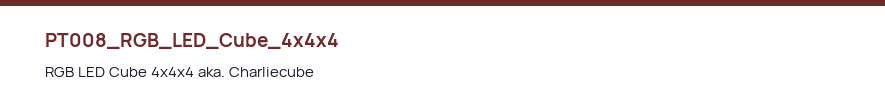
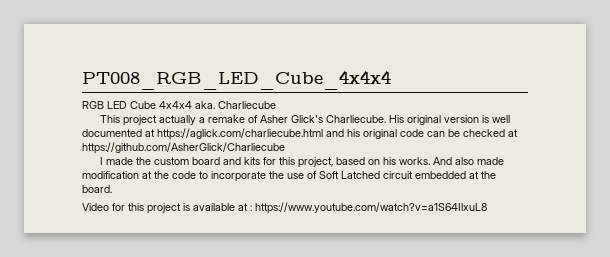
(315, 72) none -> [100,115,511,126] [82,128,518,140] [82,142,285,154] [100,157,505,168] [82,171,496,182] [82,185,112,193] [82,202,487,214] // This project actually a remake of Asher Glick's Charliecube. His original version is well documented at https://aglick.com/charliecube.html and his original code can be checked at https://github.com/AsherGlick/Charliecube // I made the custom board and kits for this project, based on his works. And also made modification at the code to incorporate the use of Soft Latched circuit embedded at the board. // Video for this project is available at : https://www.youtube.com/watch?v=a1S64IlxuL8

